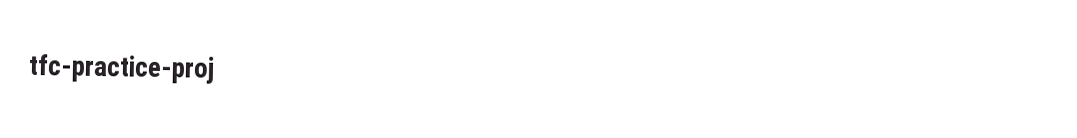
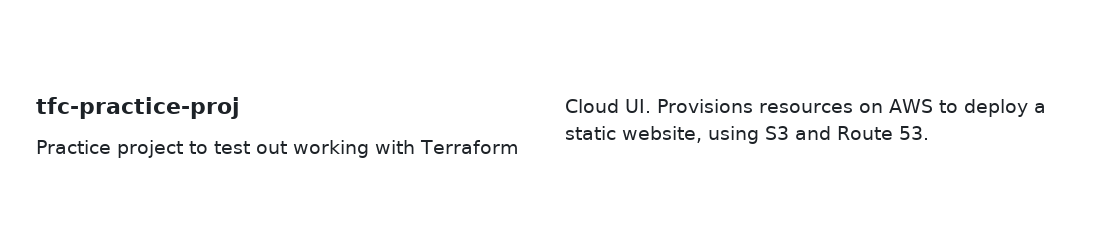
(215, 68) none -> [36,140,519,158] [565,99,1046,117] [565,126,929,144] // Practice project to test out working with Terraform Cloud UI. Provisions resources on AWS to deploy a static website, using S3 and Route 53.

